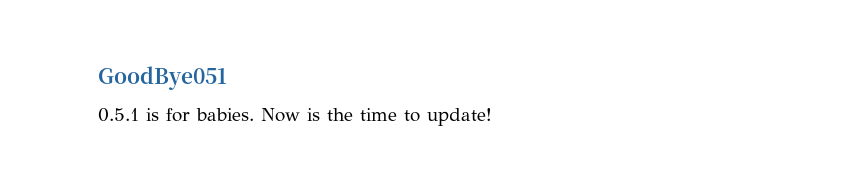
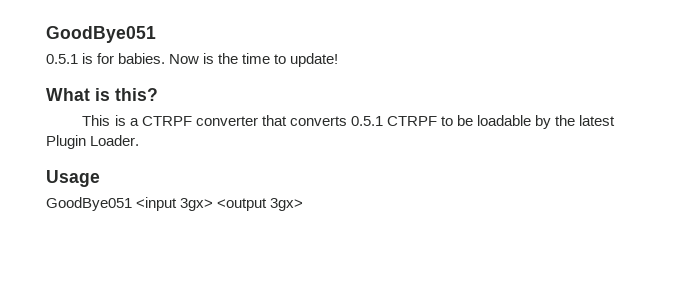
(492, 117) none -> [46,88,158,101] [82,115,616,129] [46,135,140,149] [46,170,100,187] [46,197,304,211] // What is this? // This is a CTRPF converter that converts 0.5.1 CTRPF to be loadable by the latest Plugin Loader. // Usage // GoodBye051 <input 3gx> <output 3gx>

